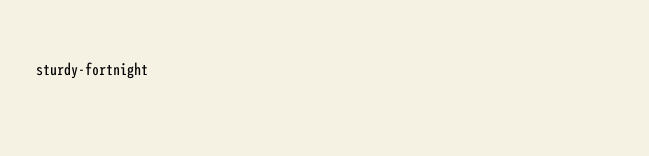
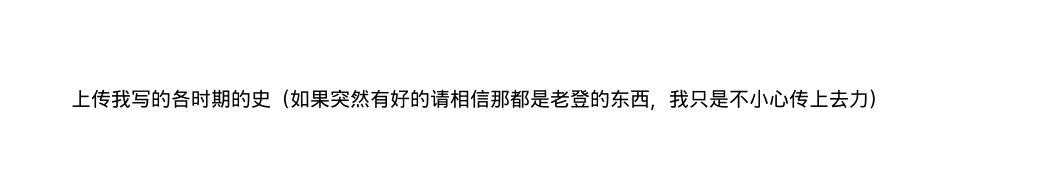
[36,62,148,79] sturdy-fortnight -> [71,89,888,111] 上传我写的各时期的史（如果突然有好的请相信那都是老登的东西，我只是不小心传上去力）

